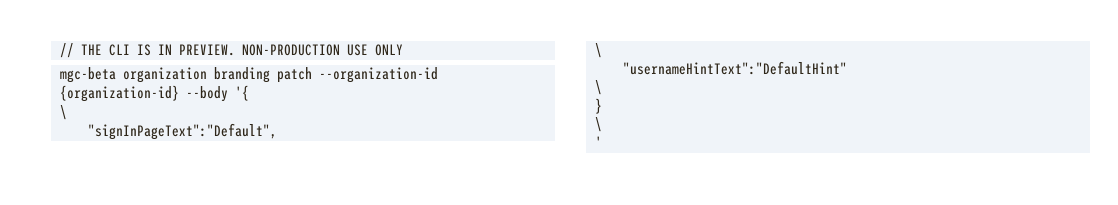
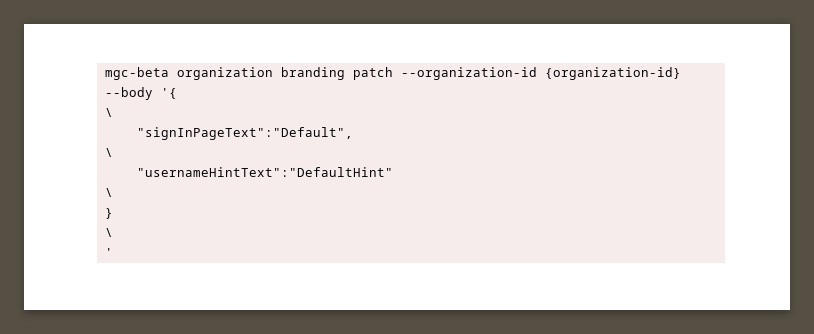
[60,43,404,58] // THE CLI IS IN PREVIEW. NON-PRODUCTION USE ONLY // -> (105, 73) none

